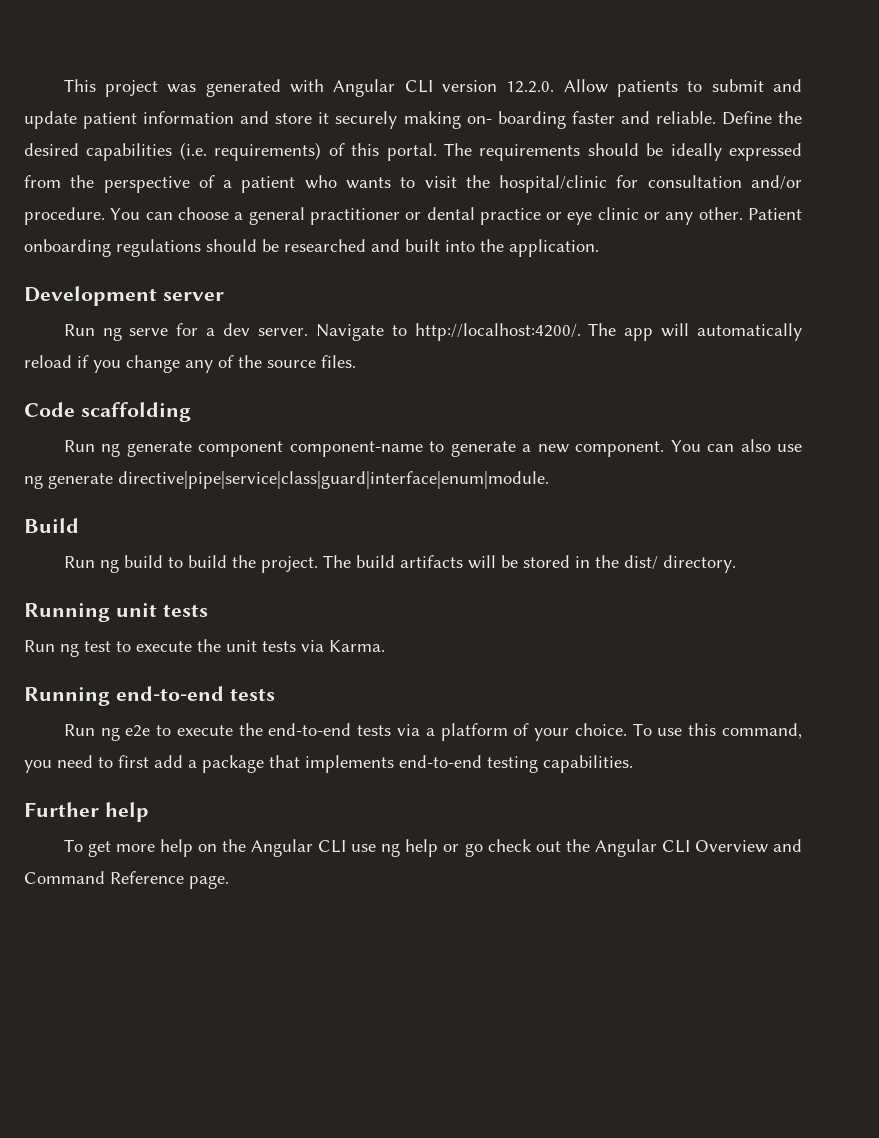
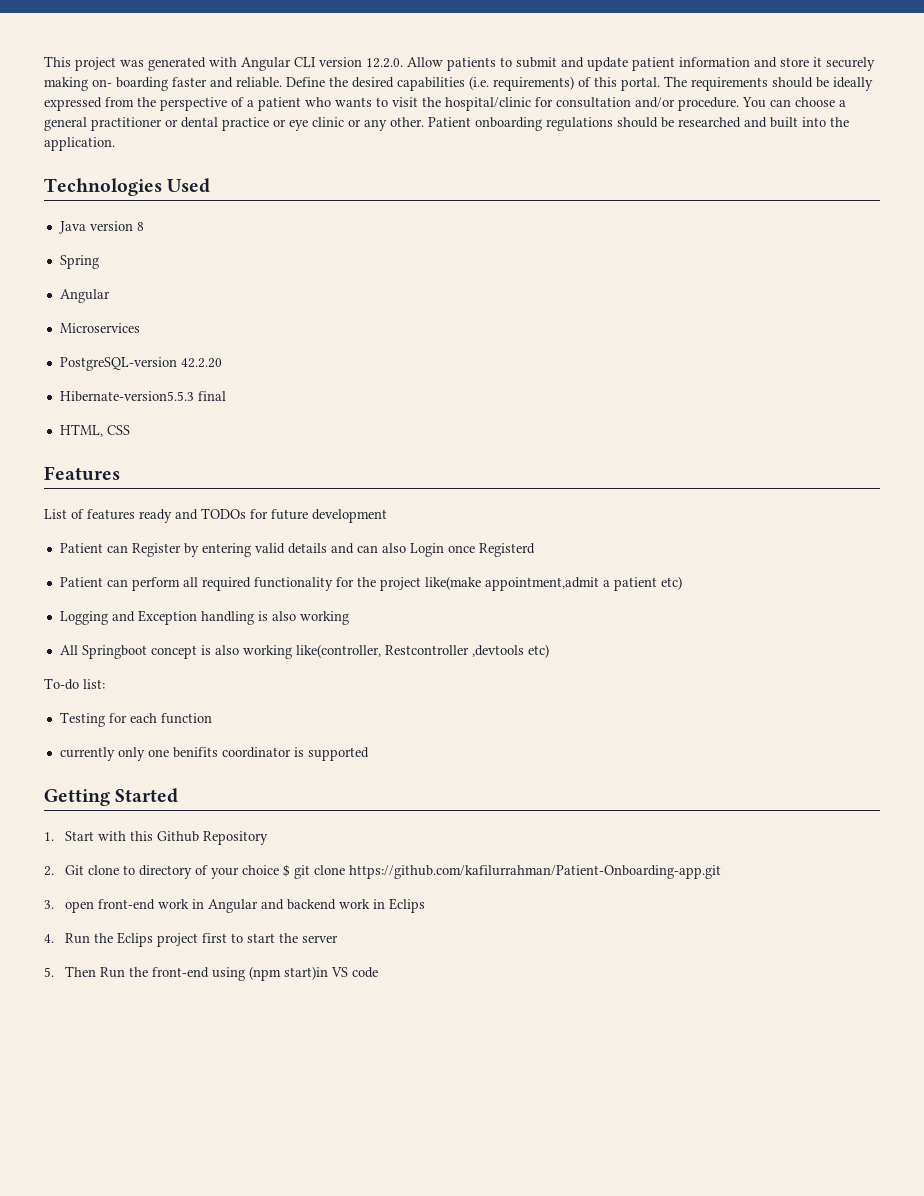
[24,286,224,306] [63,323,802,341] [24,355,356,373] [24,402,191,422] [63,439,803,457] [24,471,549,489] [24,518,79,533] [63,555,736,573] [24,603,208,622] [24,639,385,657] [24,686,275,706] [63,723,802,741] [24,755,633,773] [24,802,149,822] [63,839,802,857] [24,871,229,889] Development server // Run ng serve for a dev server. Navigate to http://localhost:4200/. The app will automatically reload if you change any of the source files. // Code scaffolding // Run ng generate component component-name to generate a new component. You can also use ng generate directive|pipe|service|class|guard|interface|enum|module. // Build // Run ng build to build the project. The build artifacts will be stored in the dist/ directory. // Running unit tests // Run ng test to execute the unit tests via Karma. // Running end-to-end tests // Run ng e2e to execute the end-to-end tests via a platform of your choice. To use this command, you need to first add a package that implements end-to-end testing capabilities. // Further help // To get more help on the Angular CLI use ng help or go check out the Angular CLI Overview and Command Reference page. -> [44,178,211,196] [58,221,144,234] [59,255,99,269] [59,289,110,303] [59,323,140,333] [59,357,222,371] [59,391,226,402] [59,424,130,437] [44,466,120,481] [44,508,387,523] [59,543,535,557] [59,576,682,591] [59,610,349,625] [59,644,549,659] [44,678,105,690] [59,712,212,727] [59,747,369,761] [44,788,179,806] [44,831,268,845] [44,864,721,879] [44,898,425,913] [44,932,338,947] [44,966,378,981] Technologies Used // Java version 8 // Spring // Angular // Microservices // PostgreSQL-version 42.2.20 // Hibernate-version5.5.3 final // HTML, CSS // Features // List of features ready and TODOs for future development // Patient can Register by entering valid details and can also Login once Registerd // Patient can perform all required functionality for the project like(make appointment,admit a patient etc) // Logging and Exception handling is also working // All Springboot concept is also working like(controller, Restcontroller ,devtools etc) // To-do list: // Testing for each function // currently only one benifits coordinator is supported // Getting Started // 1. Start with this Github Repository // 2. Git clone to directory of your choice $ git clone https://github.com/kafilurrahman/Patient-Onboarding-app.git // 3. open front-end work in Angular and backend work in Eclips // 4. Run the Eclips project first to start the server // 5. Then Run the front-end using (npm start)in VS code

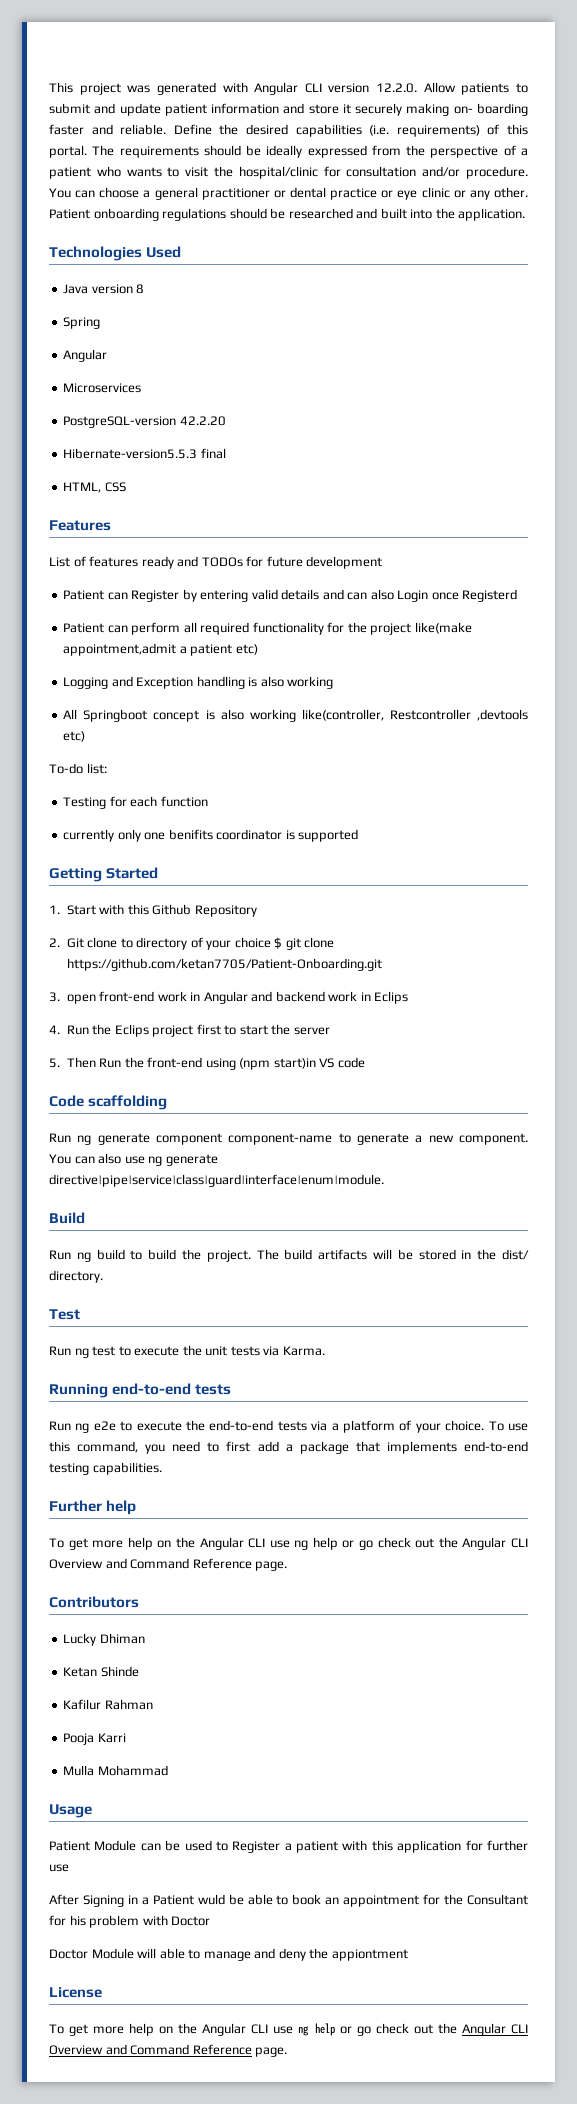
[348,865,721,879] https://github.com/kafilurrahman/Patient-Onboarding-app.git -> [66,958,382,971] https://github.com/ketan7705/Patient-Onboarding.git
(378, 972) none -> [49,1095,168,1110] [49,1133,528,1145] [49,1153,218,1166] [49,1174,384,1187] [49,1212,85,1224] [49,1249,530,1262] [49,1270,103,1283] [49,1309,80,1320] [49,1345,325,1358] [49,1383,232,1398] [49,1420,528,1433] [49,1441,528,1454] [49,1462,162,1475] [49,1500,137,1515] [49,1537,528,1550] [49,1558,288,1571] [49,1596,139,1608] [63,1633,145,1646] [63,1666,139,1677] [63,1699,153,1710] [63,1733,126,1745] [63,1765,168,1776] [49,1804,92,1818] [49,1840,528,1853] [49,1864,69,1872] [49,1894,528,1907] [49,1915,211,1928] [49,1948,408,1961] [49,1987,102,1998] [49,2023,528,2036] [49,2044,288,2057] // Code scaffolding // Run ng generate component component-name to generate a new component. You can also use ng generate directive|pipe|service|class|guard|interface|enum|module. // Build // Run ng build to build the project. The build artifacts will be stored in the dist/ directory. // Test // Run ng test to execute the unit tests via Karma. // Running end-to-end tests // Run ng e2e to execute the end-to-end tests via a platform of your choice. To use this command, you need to first add a package that implements end-to-end testing capabilities. // Further help // To get more help on the Angular CLI use ng help or go check out the Angular CLI Overview and Command Reference page. // Contributors // Lucky Dhiman // Ketan Shinde // Kafilur Rahman // Pooja Karri // Mulla Mohammad // Usage // Patient Module can be used to Register a patient with this application for further use // After Signing in a Patient wuld be able to book an appointment for the Consultant for his problem with Doctor // Doctor Module will able to manage and deny the appiontment // License // To get more help on the Angular CLI use ng help or go check out the Angular CLI Overview and Command Reference page.

